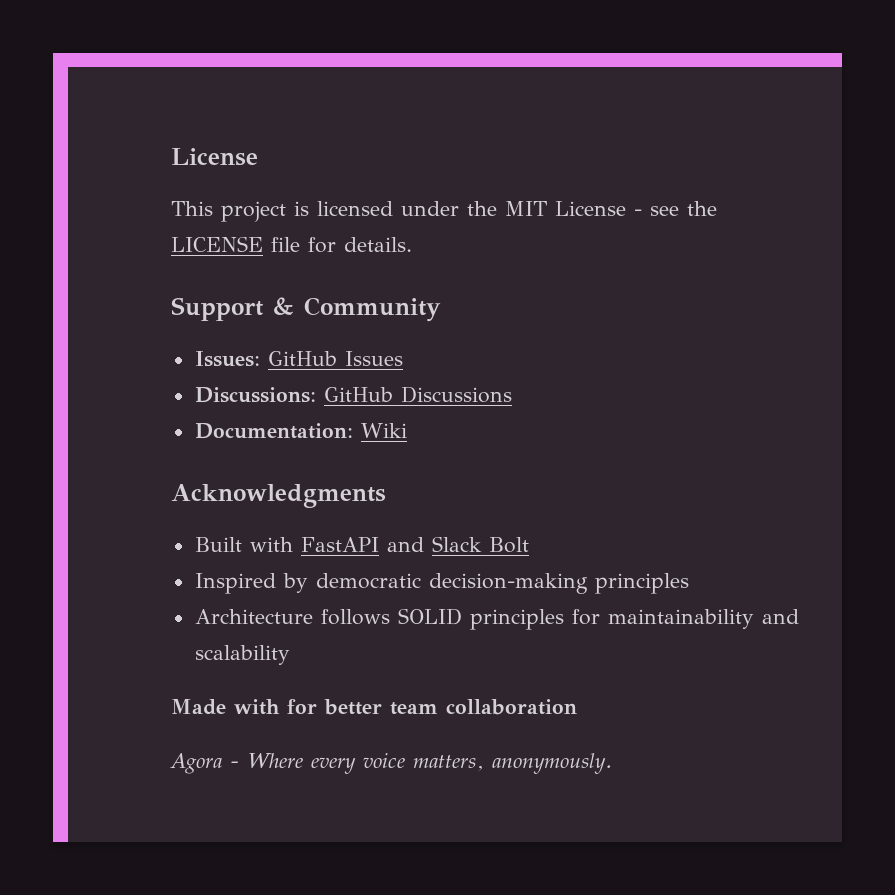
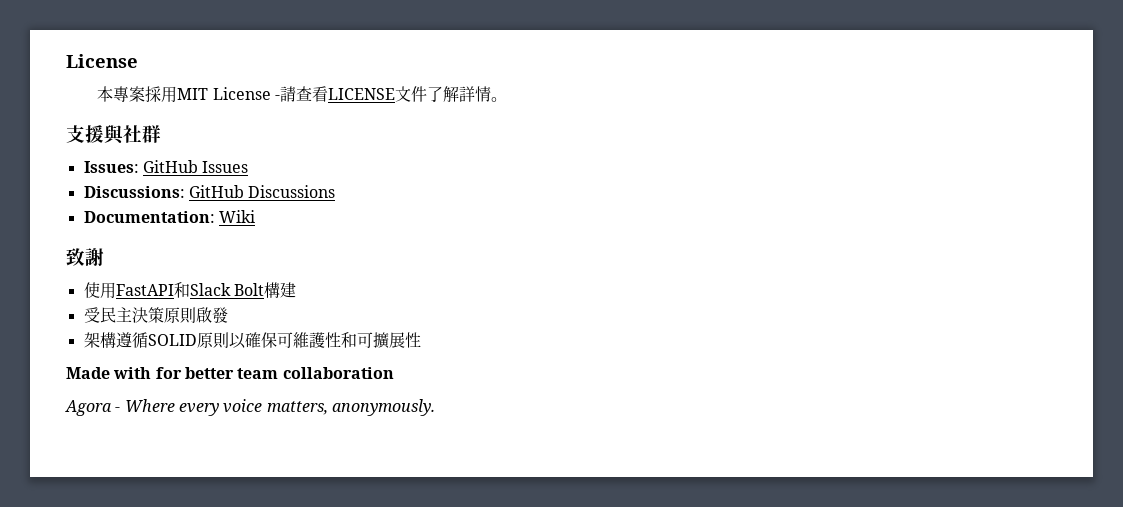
[171,201,717,222] [171,236,412,253] [171,297,441,322] This project is licensed under the MIT License - see the LICENSE file for details. // Support & Community -> [97,86,507,103] [66,125,161,145] 本專案採用MIT License -請查看LICENSE文件了解詳情。 // 支援與社群
[171,484,386,508] [194,536,529,553] [194,573,689,594] [194,608,799,630] [194,645,290,665] Acknowledgments // Built with FastAPI and Slack Bolt // Inspired by democratic decision-making principles // Architecture follows SOLID principles for maintainability and scalability -> [66,248,104,266] [83,282,296,299] [83,307,228,324] [83,332,421,349] 致謝 // 使用FastAPI和Slack Bolt構建 // 受民主決策原則啟發 // 架構遵循SOLID原則以確保可維護性和可擴展性

